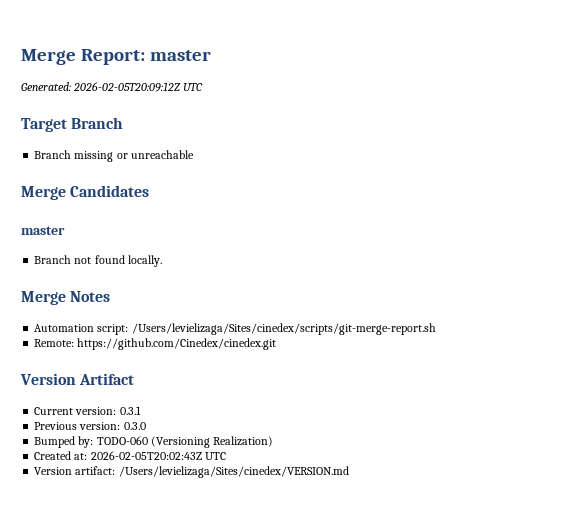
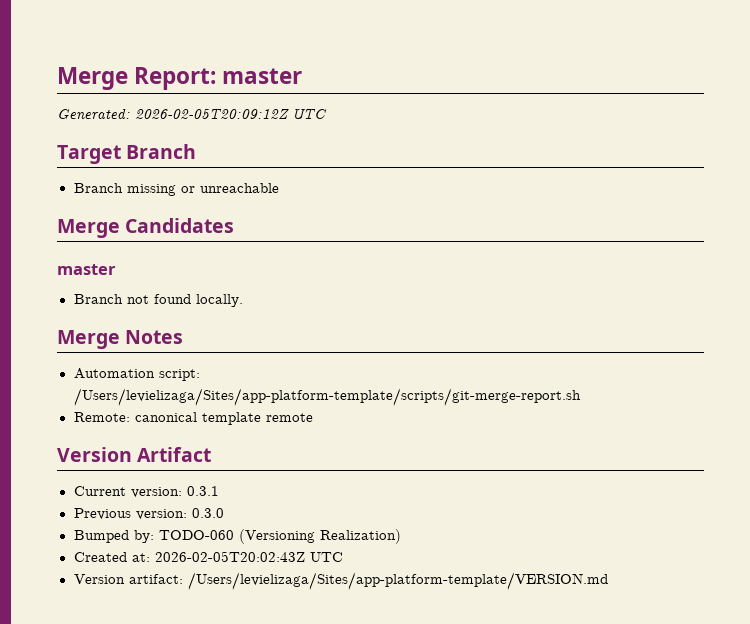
[131,323,436,335] /Users/levielizaga/Sites/cinedex/scripts/git-merge-report.sh -> [73,388,581,406] /Users/levielizaga/Sites/app-platform-template/scripts/git-merge-report.sh
[77,338,277,350] https://github.com/Cinedex/cinedex.git -> [134,412,313,425] canonical template remote
[118,466,349,478] /Users/levielizaga/Sites/cinedex/VERSION.md -> [187,572,608,590] /Users/levielizaga/Sites/app-platform-template/VERSION.md

